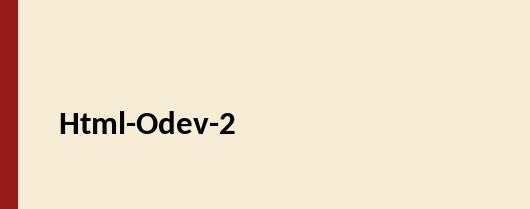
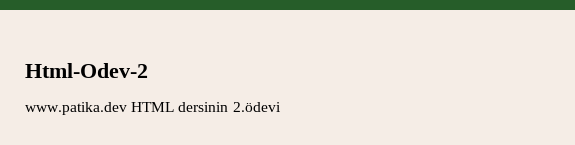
(236, 122) none -> [25,102,281,115] // www.patika.dev HTML dersinin 2.ödevi

